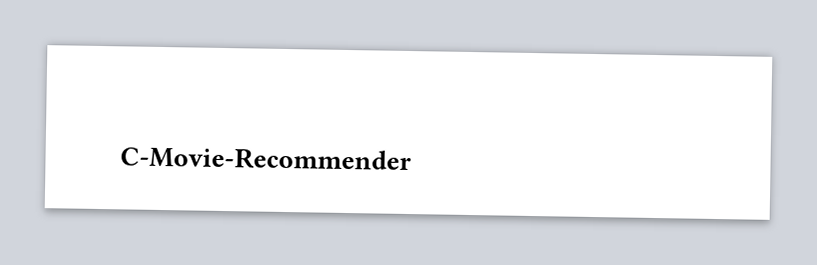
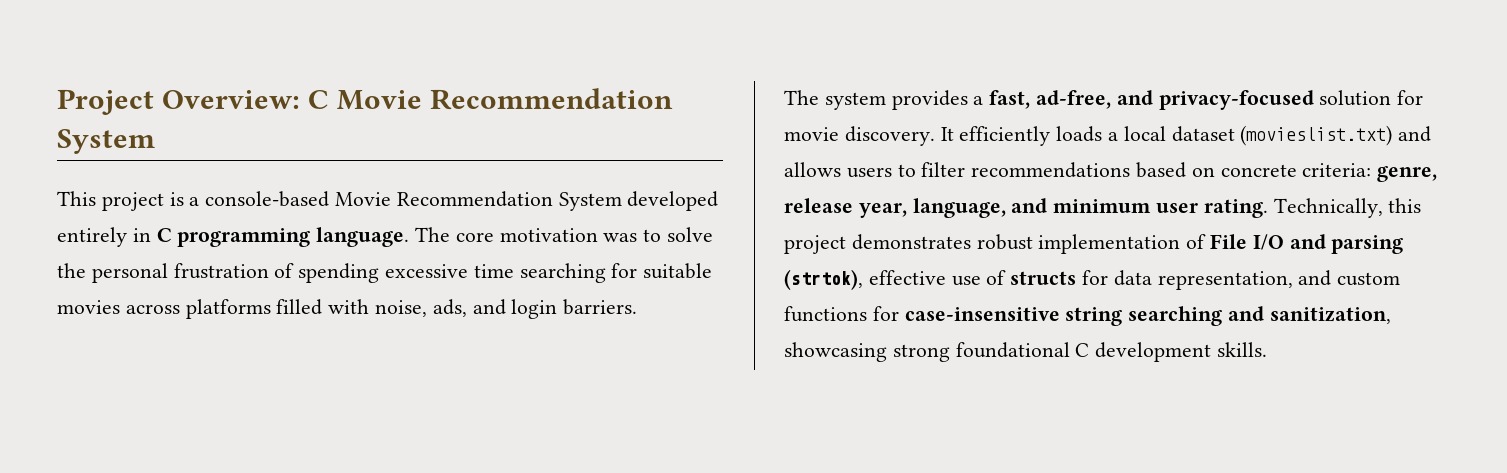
[120,146,412,172] C-Movie-Recommender -> [57,88,674,115] [57,129,155,154] [57,191,719,211] [57,227,714,247] [57,263,713,283] [57,299,638,319] [784,90,1424,110] [784,125,1432,146] [784,162,1438,182] [784,198,1422,218] [784,234,1404,254] [784,269,1401,290] [784,306,1391,326] [784,342,1268,362] Project Overview: C Movie Recommendation System // This project is a console-based Movie Recommendation System developed entirely in C programming language. The core motivation was to solve the personal frustration of spending excessive time searching for suitable movies across platforms filled with noise, ads, and login barriers. // The system provides a fast, ad-free, and privacy-focused solution for movie discovery. It efficiently loads a local dataset (movieslist.txt) and allows users to filter recommendations based on concrete criteria: genre, release year, language, and minimum user rating. Technically, this project demonstrates robust implementation of File I/O and parsing (strtok), effective use of structs for data representation, and custom functions for case-insensitive string searching and sanitization, showcasing strong foundational C development skills.

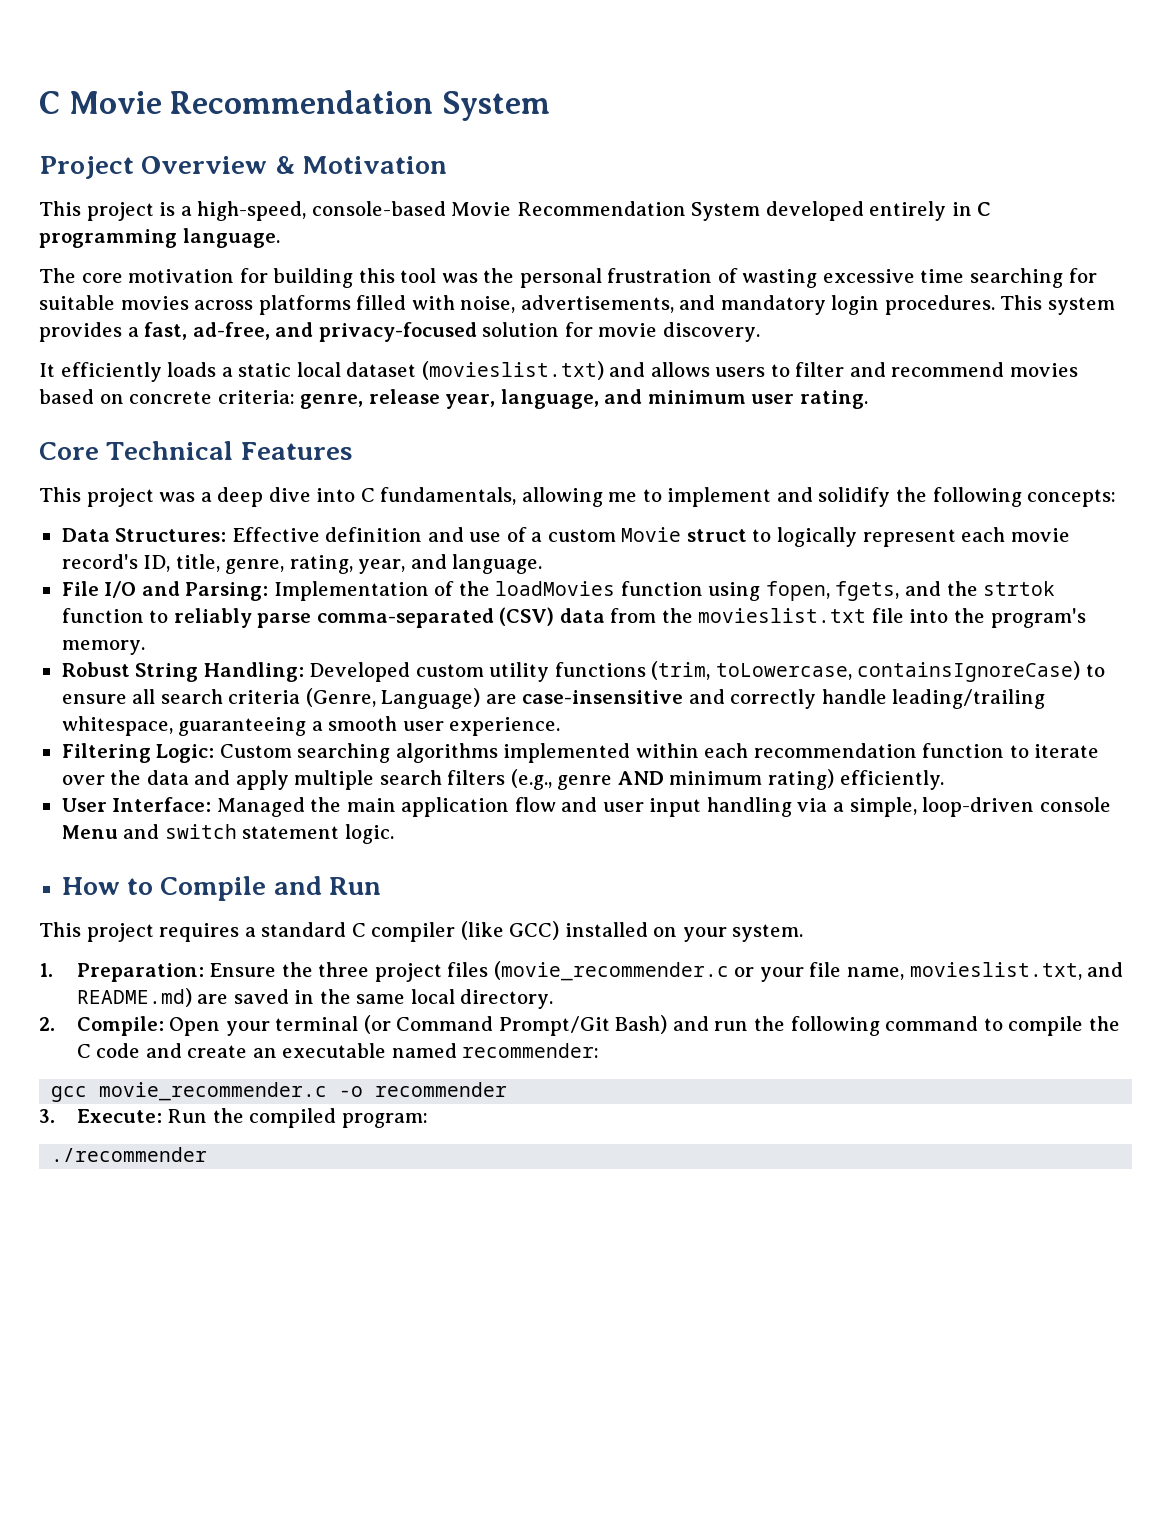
[57,89,301,115] Project Overview: -> (39, 102) none
(155, 141) none -> [39,156,448,179] // Project Overview & Motivation
(200, 201) none -> [197,201,307,221] high-speed,
(410, 237) none -> (280, 238) //
[603,227,714,242] was to solve -> [239,268,478,288] for building this tool was
[298,263,380,283] spending -> [742,269,818,288] wasting
[432,299,638,319] [784,90,819,105] ads, and login barriers. // The -> [520,295,1043,315] advertisements, and mandatory login procedures. This
(935, 136) none -> (760, 332) //
(1119, 136) none -> [238,363,292,377] static
[971,162,1131,178] recommendations -> [849,362,1079,377] and recommend movies
[1273,198,1422,218] [784,234,1404,254] [784,269,1401,290] [784,306,1391,326] [784,342,1268,362] Technically, this project demonstrates robust implementation of File I/O and parsing (strtok), effective use of structs for data representation, and custom functions for case-insensitive string searching and sanitization, showcasing strong foundational C development skills. -> [39,441,352,460] [39,487,1117,507] [61,527,1070,547] [61,554,543,574] [61,581,1056,601] [61,607,1086,628] [61,640,145,655] [61,661,1105,682] [61,688,1046,709] [61,716,561,736] [61,743,1100,763] [61,769,945,790] [61,797,1111,817] [61,824,394,844] [61,876,382,901] [39,921,804,942] [39,961,1124,982] [76,988,554,1009] [39,1015,1120,1036] [76,1043,600,1058] [51,1082,508,1102] [39,1108,428,1128] [51,1147,208,1162] // Core Technical Features // This project was a deep dive into C fundamentals, allowing me to implement and solidify the following concepts: // Data Structures: Effective definition and use of a custom Movie struct to logically represent each movie record's ID, title, genre, rating, year, and language. // File I/O and Parsing: Implementation of the loadMovies function using fopen, fgets, and the strtok function to reliably parse comma-separated (CSV) data from the movieslist.txt file into the program's memory. // Robust String Handling: Developed custom utility functions (trim, toLowercase, containsIgnoreCase) to ensure all search criteria (Genre, Language) are case-insensitive and correctly handle leading/trailing whitespace, guaranteeing a smooth user experience. // Filtering Logic: Custom searching algorithms implemented within each recommendation function to iterate over the data and apply multiple search filters (e.g., genre AND minimum rating) efficiently. // User Interface: Managed the main application flow and user input handling via a simple, loop-driven console Menu and switch statement logic. // How to Compile and Run // This project requires a standard C compiler (like GCC) installed on your system. // 1. Preparation: Ensure the three project files (movie_recommender.c or your file name, movieslist.txt, and README.md) are saved in the same local directory. // 2. Compile: Open your terminal (or Command Prompt/Git Bash) and run the following command to compile the C code and create an executable named recommender: // gcc movie_recommender.c -o recommender // 3. Execute: Run the compiled program: // ./recommender

